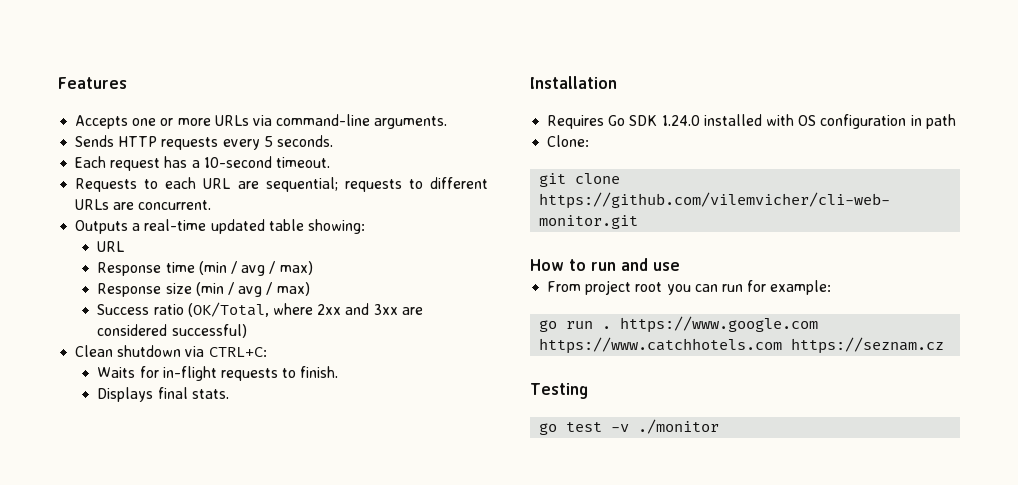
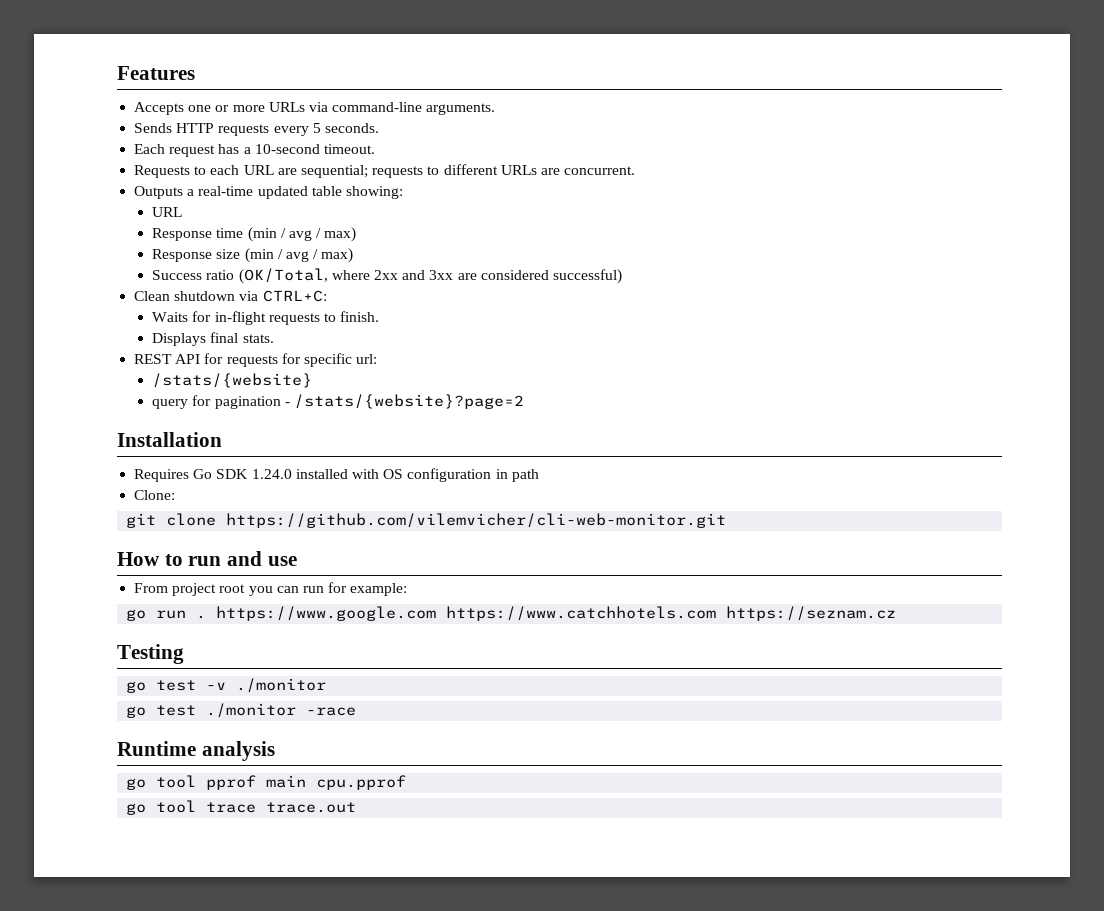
(229, 394) none -> [134,353,378,367] [152,373,313,388] [152,394,525,409] // REST API for requests for specific url: // /stats/{website} // query for pagination - /stats/{website}?page=2
(720, 426) none -> [126,703,357,718] [117,741,275,761] [126,775,407,790] [126,800,357,815] // go test ./monitor -race // Runtime analysis // go tool pprof main cpu.pprof // go tool trace trace.out

